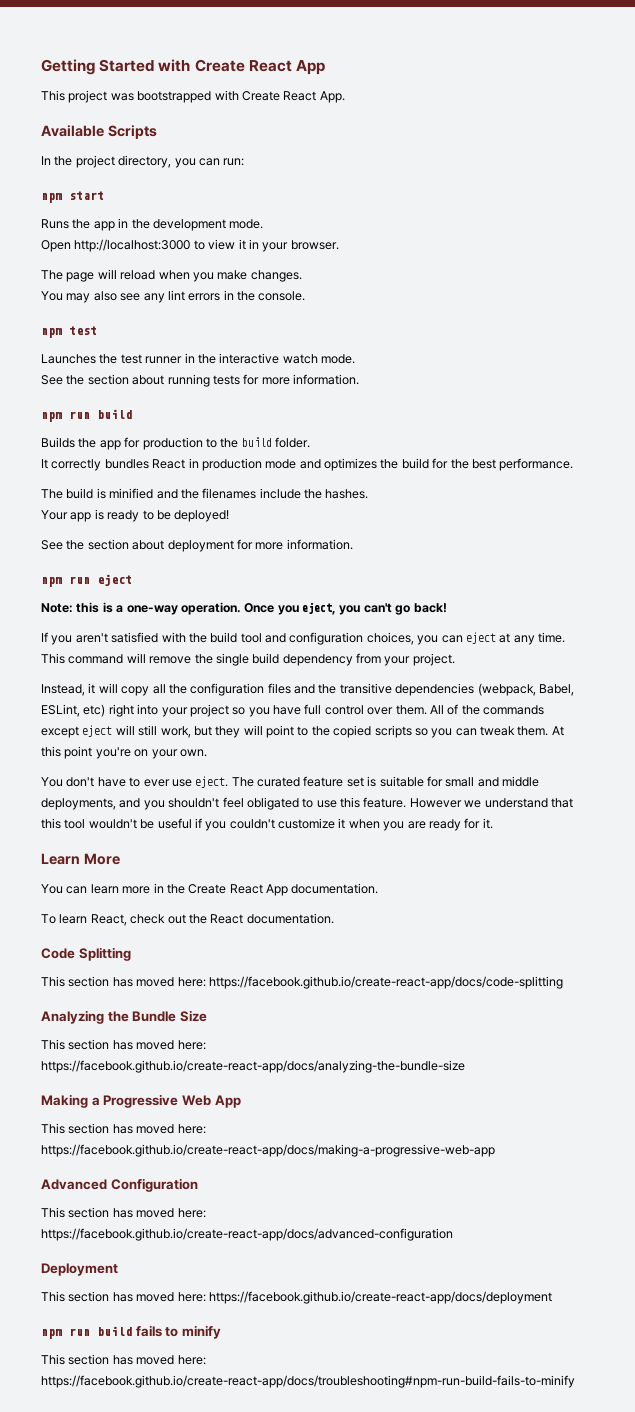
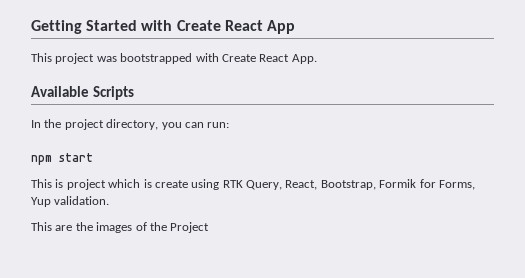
[41,218,264,231] [41,239,339,252] [41,269,302,282] [41,290,306,303] [41,326,97,338] [41,353,355,364] [41,374,359,387] [41,409,132,422] [41,437,310,450] [41,458,574,471] [41,488,369,499] [41,509,230,522] [41,539,353,552] [41,574,132,587] [41,602,447,615] [41,632,565,645] [41,653,455,666] [41,683,574,696] [41,704,544,717] [41,725,564,738] [41,746,207,759] [41,776,539,788] [41,797,573,810] [41,818,493,831] [41,853,120,865] [41,883,379,896] [41,913,334,926] [41,947,131,961] [41,976,563,989] [41,1010,207,1024] [41,1039,206,1050] [41,1060,465,1073] [41,1094,241,1108] [41,1123,206,1134] [41,1144,495,1157] [41,1178,198,1192] [41,1207,206,1218] [41,1228,453,1241] [41,1263,118,1276] [41,1291,552,1304] [41,1325,221,1339] [41,1354,206,1365] [41,1375,575,1388] Runs the app in the development mode. // Open http://localhost:3000 to view it in your browser. // The page will reload when you make changes. // You may also see any lint errors in the console. // npm test // Launches the test runner in the interactive watch mode. // See the section about running tests for more information. // npm run build // Builds the app for production to the build folder. // It correctly bundles React in production mode and optimizes the build for the best performance. // The build is minified and the filenames include the hashes. // Your app is ready to be deployed! // See the section about deployment for more information. // npm run eject // Note: this is a one-way operation. Once you eject, you can't go back! // If you aren't satisfied with the build tool and configuration choices, you can eject at any time. This command will remove the single build dependency from your project. // Instead, it will copy all the configuration files and the transitive dependencies (webpack, Babel, ESLint, etc) right into your project so you have full control over them. All of the commands except eject will still work, but they will point to the copied scripts so you can tweak them. At this point you're on your own. // You don't have to ever use eject. The curated feature set is suitable for small and middle deployments, and you shouldn't feel obligated to use this feature. However we understand that this tool wouldn't be useful if you couldn't customize it when you are ready for it. // Learn More // You can learn more in the Create React App documentation. // To learn React, check out the React documentation. // Code Splitting // This section has moved here: https://facebook.github.io/create-react-app/docs/code-splitting // Analyzing the Bundle Size // This section has moved here: https://facebook.github.io/create-react-app/docs/analyzing-the-bundle-size // Making a Progressive Web App // This section has moved here: https://facebook.github.io/create-react-app/docs/making-a-progressive-web-app // Advanced Configuration // This section has moved here: https://facebook.github.io/create-react-app/docs/advanced-configuration // Deployment // This section has moved here: https://facebook.github.io/create-react-app/docs/deployment // npm run build fails to minify // This section has moved here: https://facebook.github.io/create-react-app/docs/troubleshooting#npm-run-build-fails-to-minify -> [31,179,475,190] [31,196,110,207] [31,222,210,233] This is project which is create using RTK Query, React, Bootstrap, Formik for Forms, Yup validation. // This are the images of the Project

